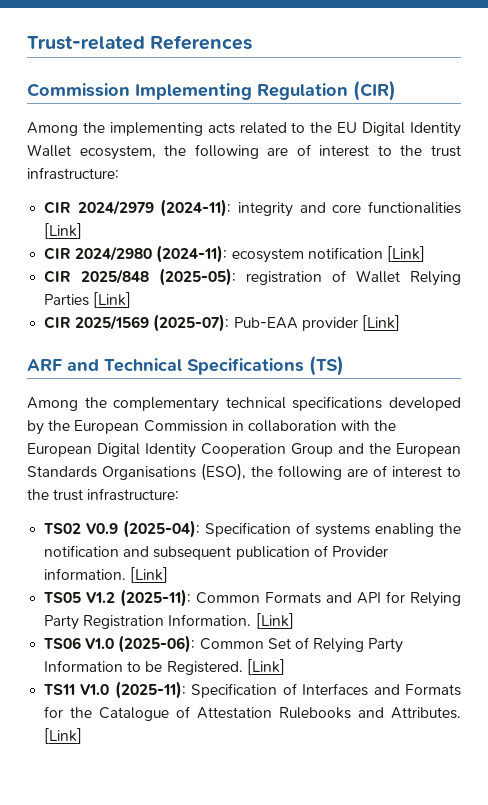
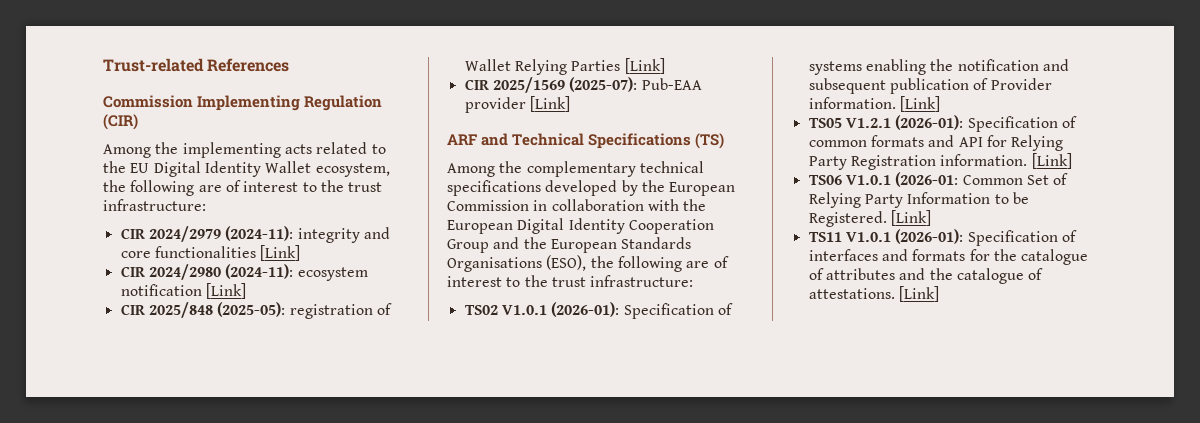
[86,520,201,538] V0.9 (2025-04): -> [501,302,620,317] V1.0.1 (2026-01):
[86,589,322,607] V1.2 (2025-11): Common Formats -> [845,115,1077,132] [808,135,924,147] V1.2.1 (2026-01): Specification of common formats
[168,614,252,626] Information. -> [940,154,1028,166] information.
[85,635,196,653] V1.0 (2025-06): -> [845,172,959,187] V1.0.1 (2026-01:
[80,681,461,699] [44,706,461,721] V1.0 (2025-11): Specification of Interfaces and Formats for the Catalogue of Attestation Rulebooks and Attributes. -> [845,229,1077,246] [808,249,1089,265] [808,268,1044,284] [808,288,895,299] V1.0.1 (2026-01): Specification of interfaces and formats for the catalogue of attributes and the catalogue of attestations.

